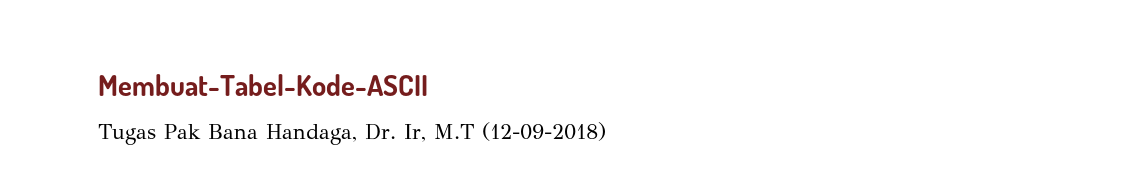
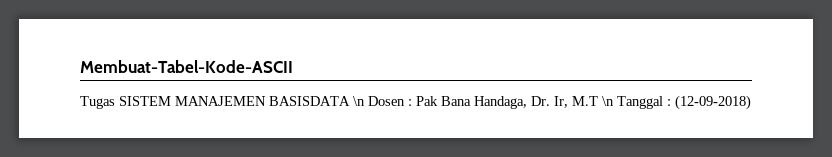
(156, 134) none -> [119,96,412,106] SISTEM MANAJEMEN BASISDATA \n Dosen :
(474, 131) none -> [602,96,671,109] \n Tanggal :

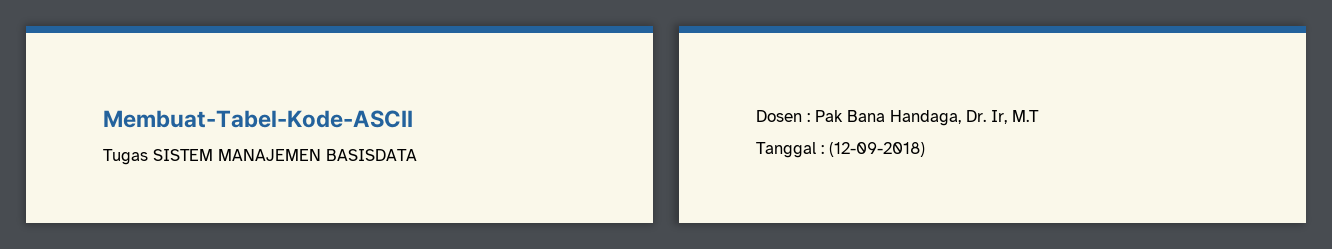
[353,96,365,106] \n -> (417, 155) //
[602,96,614,106] \n -> (1039, 116) //

